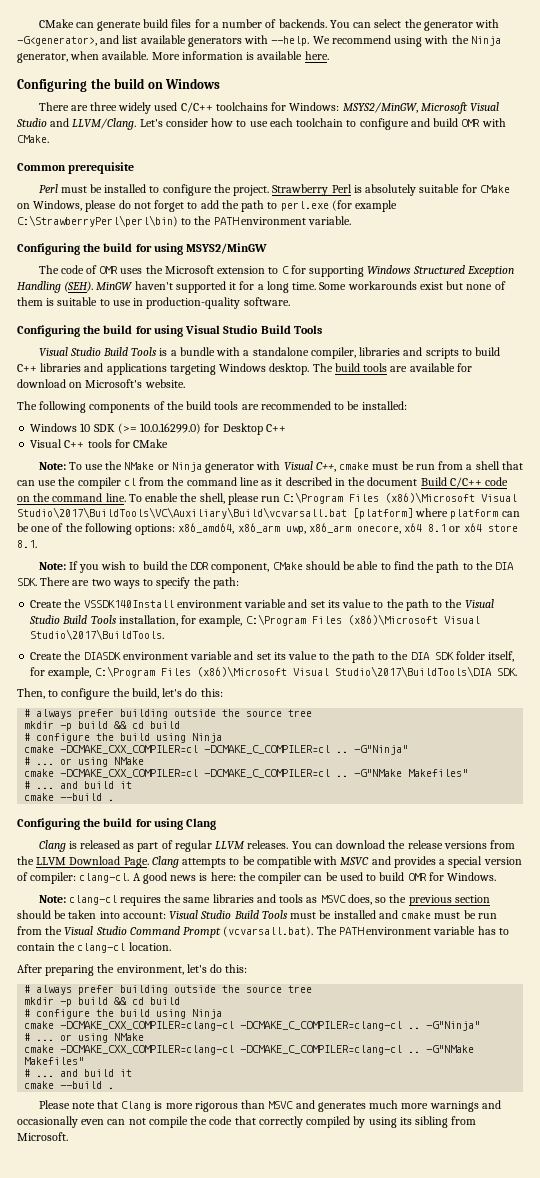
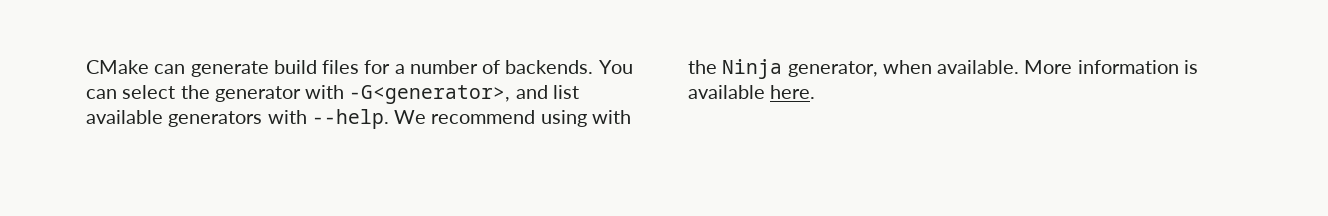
[17,78,221,92] [38,102,500,114] [16,118,506,130] [17,135,49,143] [17,162,135,174] [38,184,510,196] [17,200,398,212] [17,215,352,227] [17,243,268,255] [38,265,514,277] [17,281,506,293] [17,297,290,309] [17,325,322,337] [38,347,501,359] [17,363,472,375] [17,379,185,388] [17,401,407,413] [30,423,286,435] [30,439,169,448] [38,461,523,473] [17,477,509,489] [17,492,518,505] [17,507,520,519] [17,523,518,535] [17,540,37,548] [38,561,515,573] [17,577,239,589] [30,599,494,611] [29,614,480,627] [30,629,165,640] [30,651,515,663] [30,666,517,679] [17,688,223,700] [24,709,313,719] [24,721,181,731] [24,733,223,743] [24,745,409,755] [24,757,145,767] [24,769,469,778] [24,781,133,789] [24,793,115,801] [17,818,217,830] [38,840,516,852] [17,856,522,868] [17,872,497,884] [38,894,490,906] [17,910,497,920] [17,926,509,938] [17,942,171,953] [17,964,248,976] [24,985,313,995] [24,997,181,1007] [24,1009,223,1019] [24,1021,481,1031] [24,1033,145,1043] [24,1045,475,1055] [24,1057,85,1065] [24,1069,133,1077] [24,1081,115,1089] [38,1100,501,1112] [17,1116,477,1128] [17,1132,68,1141] // Configuring the build on Windows // There are three widely used C/C++ toolchains for Windows: MSYS2/MinGW, Microsoft Visual Studio and LLVM/Clang. Let's consider how to use each toolchain to configure and build OMR with CMake. // Common prerequisite // Perl must be installed to configure the project. Strawberry Perl is absolutely suitable for CMake on Windows, please do not forget to add the path to perl.exe (for example C:\StrawberryPerl\perl\bin) to the PATH environment variable. // Configuring the build for using MSYS2/MinGW // The code of OMR uses the Microsoft extension to C for supporting Windows Structured Exception Handling (SEH). MinGW haven't supported it for a long time. Some workarounds exist but none of them is suitable to use in production-quality software. // Configuring the build for using Visual Studio Build Tools // Visual Studio Build Tools is a bundle with a standalone compiler, libraries and scripts to build C++ libraries and applications targeting Windows desktop. The build tools are available for download on Microsoft's website. // The following components of the build tools are recommended to be installed: // Windows 10 SDK (>= 10.0.16299.0) for Desktop C++ // Visual C++ tools for CMake // Note: To use the NMake or Ninja generator with Visual C++, cmake must be run from a shell that can use the compiler cl from the command line as it described in the document Build C/C++ code on the command line. To enable the shell, please run C:\Program Files (x86)\Microsoft Visual Studio\2017\BuildTools\VC\Auxiliary\Build\vcvarsall.bat [platform] where platform can be one of the following options: x86_amd64, x86_arm uwp, x86_arm onecore, x64 8.1 or x64 store 8.1. // Note: If you wish to build the DDR component, CMake should be able to find the path to the DIA SDK. There are two ways to specify the path: // Create the VSSDK140Install environment variable and set its value to the path to the Visual Studio Build Tools installation, for example, C:\Program Files (x86)\Microsoft Visual Studio\2017\BuildTools. // Create the DIASDK environment variable and set its value to the path to the DIA SDK folder itself, for example, C:\Program Files (x86)\Microsoft Visual Studio\2017\BuildTools\DIA SDK. // Then, to configure the build, let's do this: // # always prefer building outside the source tree // mkdir -p build && cd build // # configure the build using Ninja // cmake -DCMAKE_CXX_COMPILER=cl -DCMAKE_C_COMPILER=cl .. -G"Ninja" // # ... or using NMake // cmake -DCMAKE_CXX_COMPILER=cl -DCMAKE_C_COMPILER=cl .. -G"NMake Makefiles" // # ... and build it // cmake --build . // Configuring the build for using Clang // Clang is released as part of regular LLVM releases. You can download the release versions from the LLVM Download Page. Clang attempts to be compatible with MSVC and provides a special version of compiler: clang-cl. A good news is here: the compiler can be used to build OMR for Windows. // Note: clang-cl requires the same libraries and tools as MSVC does, so the previous section should be taken into account: Visual Studio Build Tools must be installed and cmake must be run from the Visual Studio Command Prompt (vcvarsall.bat). The PATH environment variable has to contain the clang-cl location. // After preparing the environment, let's do this: // # always prefer building outside the source tree // mkdir -p build && cd build // # configure the build using Ninja // cmake -DCMAKE_CXX_COMPILER=clang-cl -DCMAKE_C_COMPILER=clang-cl .. -G"Ninja" // # ... or using NMake // cmake -DCMAKE_CXX_COMPILER=clang-cl -DCMAKE_C_COMPILER=clang-cl .. -G"NMake Makefiles" // # ... and build it // cmake --build . // Please note that Clang is more rigorous than MSVC and generates much more warnings and occasionally even can not compile the code that correctly compiled by using its sibling from Microsoft. -> (816, 92) none

